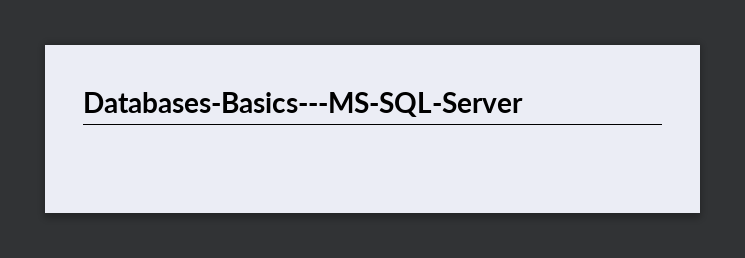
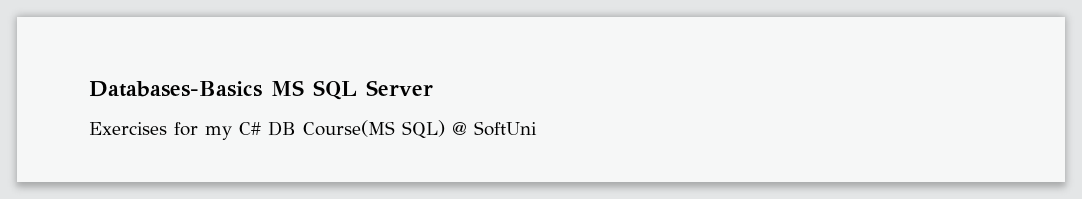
[83,92,523,117] Databases-Basics---MS-SQL-Server -> [89,80,433,100] [89,120,537,140] Databases-Basics MS SQL Server // Exercises for my C# DB Course(MS SQL) @ SoftUni

